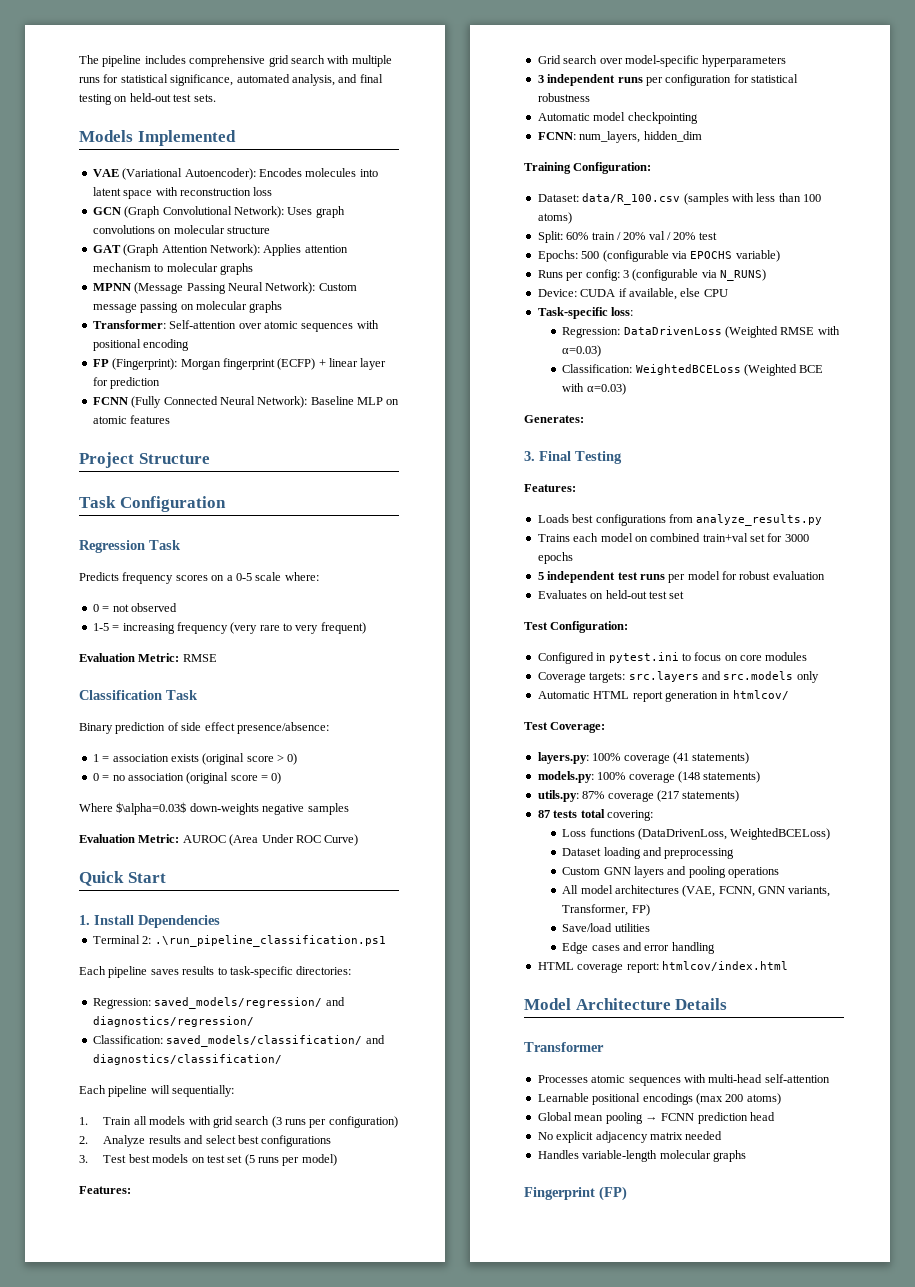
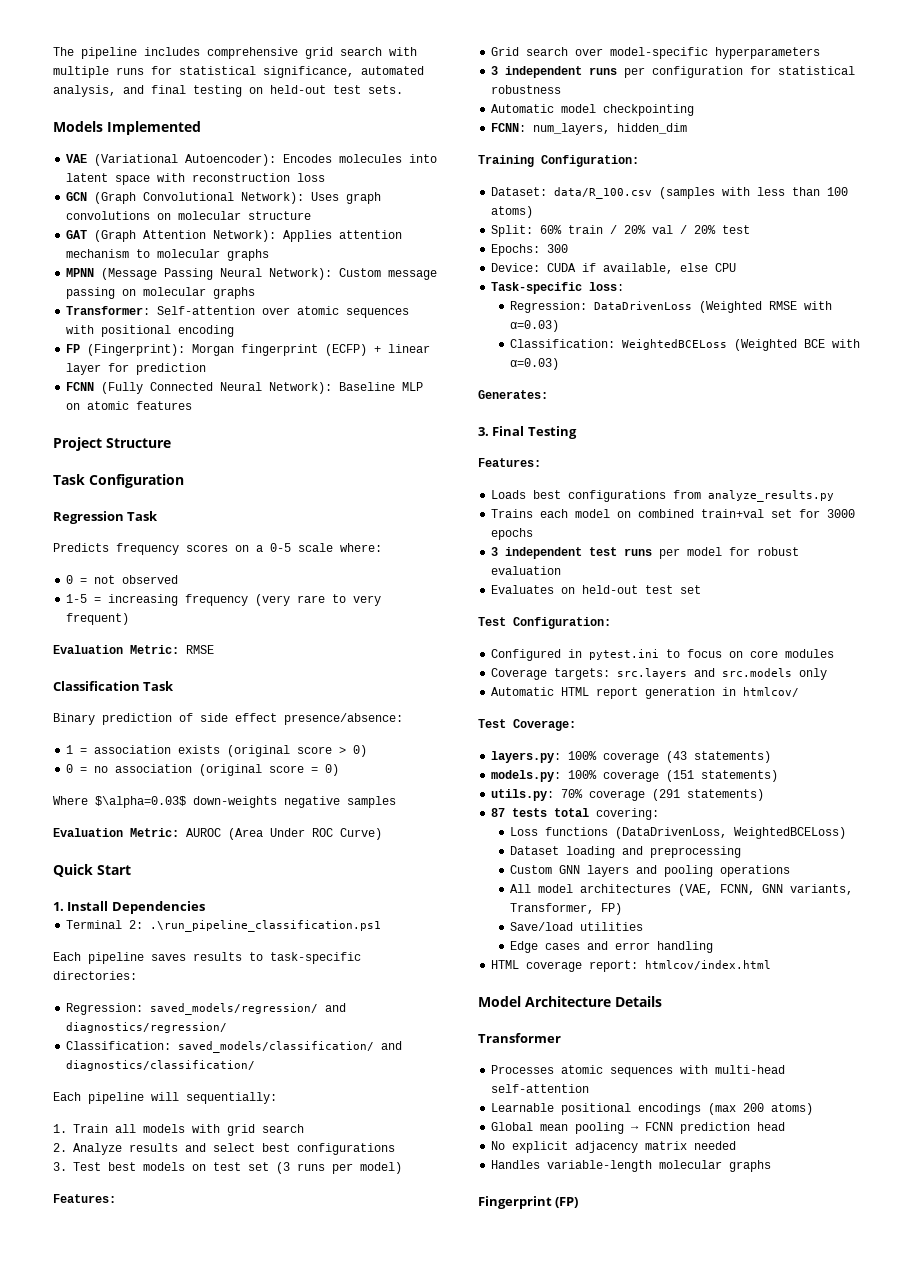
[271,1116,398,1128] (3 runs per configuration) -> (304, 1128) none
[244,1154,255,1166] (5 -> [276,1162,290,1174] (3
[581,250,780,262] [537,269,766,281] 500 (configurable via EPOCHS variable) // Runs per config: 3 (configurable via N_RUNS) -> [547,244,569,253] 300
[537,572,544,580] 5 -> [491,547,499,556] 3
[672,752,689,764] (41 -> [666,751,688,763] (43
[677,771,700,783] (148 -> [666,770,695,782] (151
[582,790,679,802] 87% coverage (217 -> [561,789,681,801] 70% coverage (291

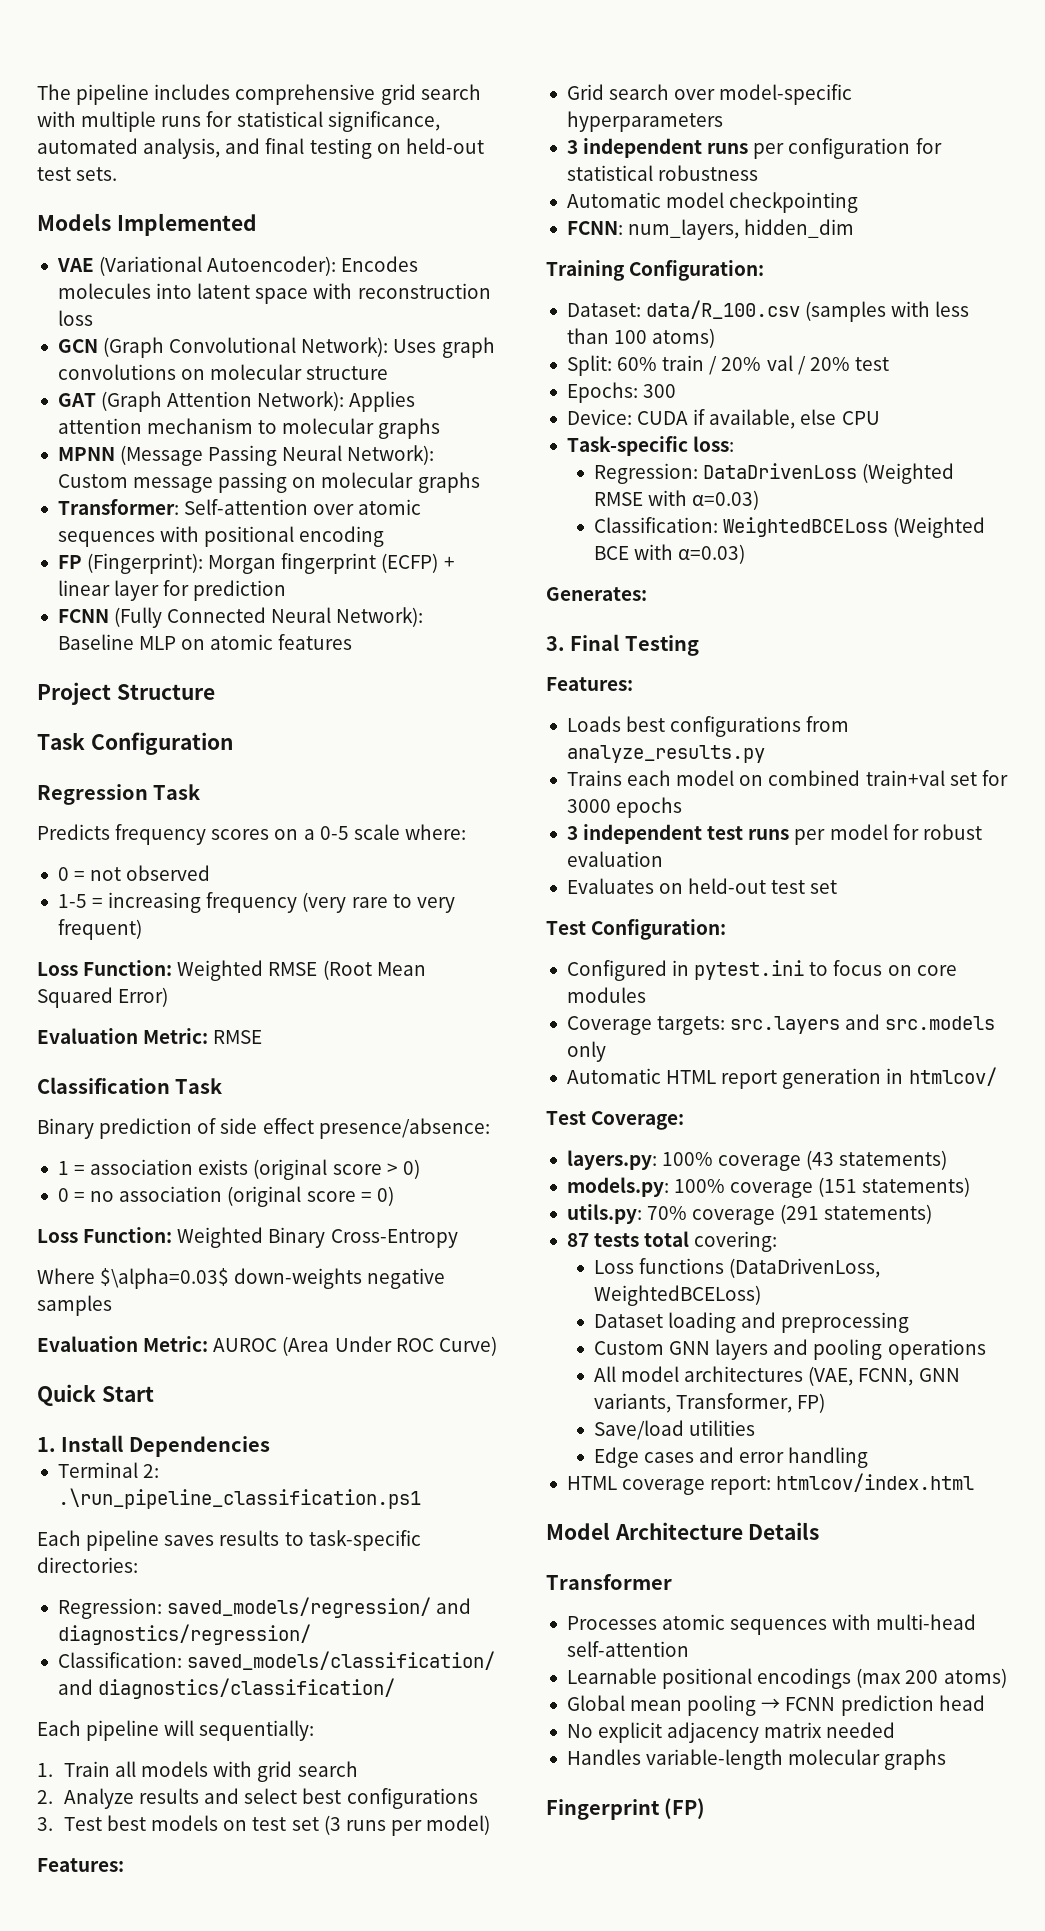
(130, 619) none -> [37,960,426,981] [37,987,169,1008] // Loss Function: Weighted RMSE (Root Mean Squared Error)
(340, 770) none -> [37,1227,458,1248] // Loss Function: Weighted Binary Cross-Entropy

